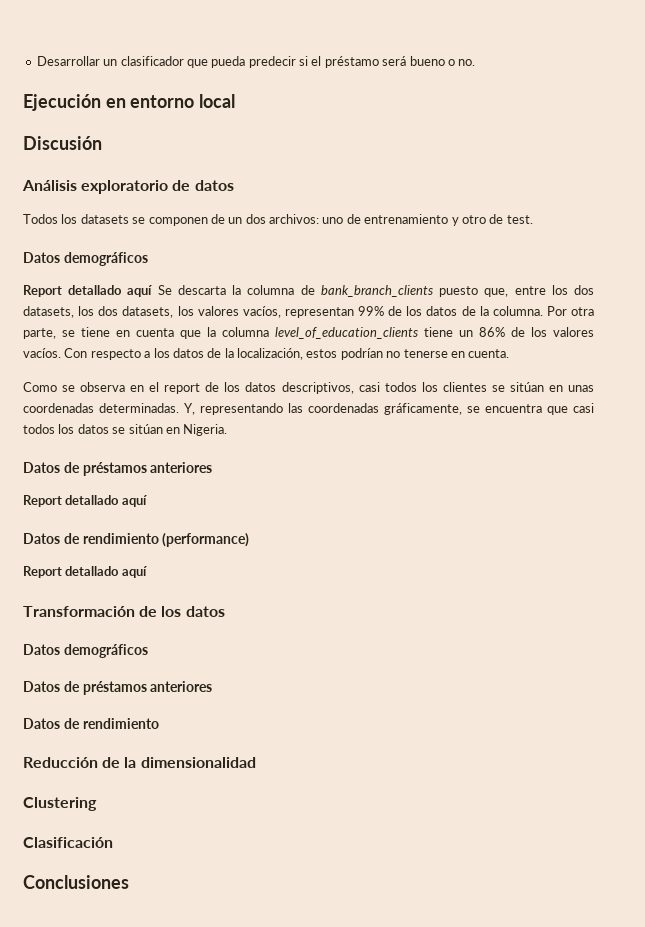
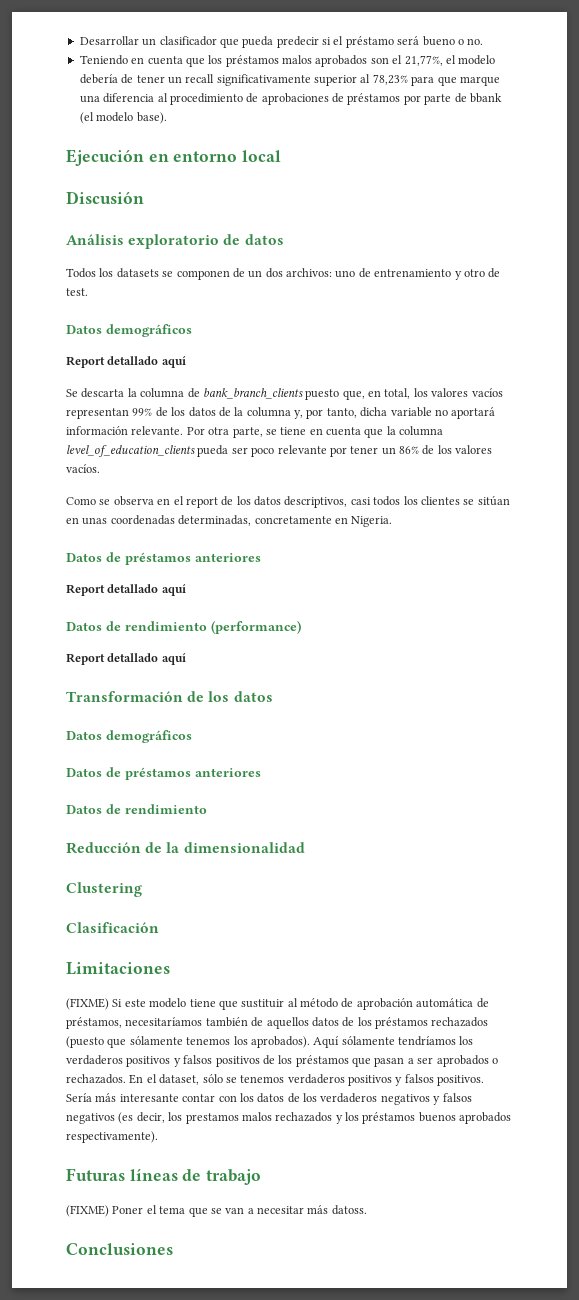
(476, 62) none -> [79,55,496,67] [79,74,500,86] [79,93,502,105] [79,112,167,124] // Teniendo en cuenta que los préstamos malos aprobados son el 21,77%, el modelo debería de tener un recall significativamente superior al 78,23% para que marque una diferencia al procedimiento de aprobaciones de préstamos por parte de bbank (el modelo base).
(153, 291) none -> (186, 362) //
[514,285,594,295] [23,306,281,318] entre los dos datasets, los dos datasets, los valores vacíos, -> [368,388,503,399] en total, los valores vacíos
[492,306,543,316] columna. -> [246,407,496,419] [66,426,184,435] columna y, por tanto, dicha variable no aportará información relevante.
[424,327,453,337] tiene -> [197,445,379,457] pueda ser poco relevante por tener
[64,348,510,360] Con respecto a los datos de la localización, estos podrían no tenerse en cuenta. -> (100, 468) none
[99,403,594,415] [23,424,163,434] determinadas. Y, representando las coordenadas gráficamente, se encuentra que casi todos los datos se sitúan -> [178,515,332,526] determinadas, concretamente
(113, 842) none -> [66,962,170,975] [66,998,489,1010] [66,1017,489,1029] [66,1036,474,1048] [66,1055,498,1067] [66,1074,485,1086] [66,1093,472,1105] [66,1112,512,1124] [66,1131,158,1143] [66,1168,262,1185] [66,1205,367,1217] // Limitaciones // (FIXME) Si este modelo tiene que sustituir al método de aprobación automática de préstamos, necesitaríamos también de aquellos datos de los préstamos rechazados (puesto que sólamente tenemos los aprobados). Aquí sólamente tendríamos los verdaderos positivos y falsos positivos de los préstamos que pasan a ser aprobados o rechazados. En el dataset, sólo se tenemos verdaderos positivos y falsos positivos. Sería más interesante contar con los datos de los verdaderos negativos y falsos negativos (es decir, los prestamos malos rechazados y los préstamos buenos aprobados respectivamente). // Futuras líneas de trabajo // (FIXME) Poner el tema que se van a necesitar más datoss.

